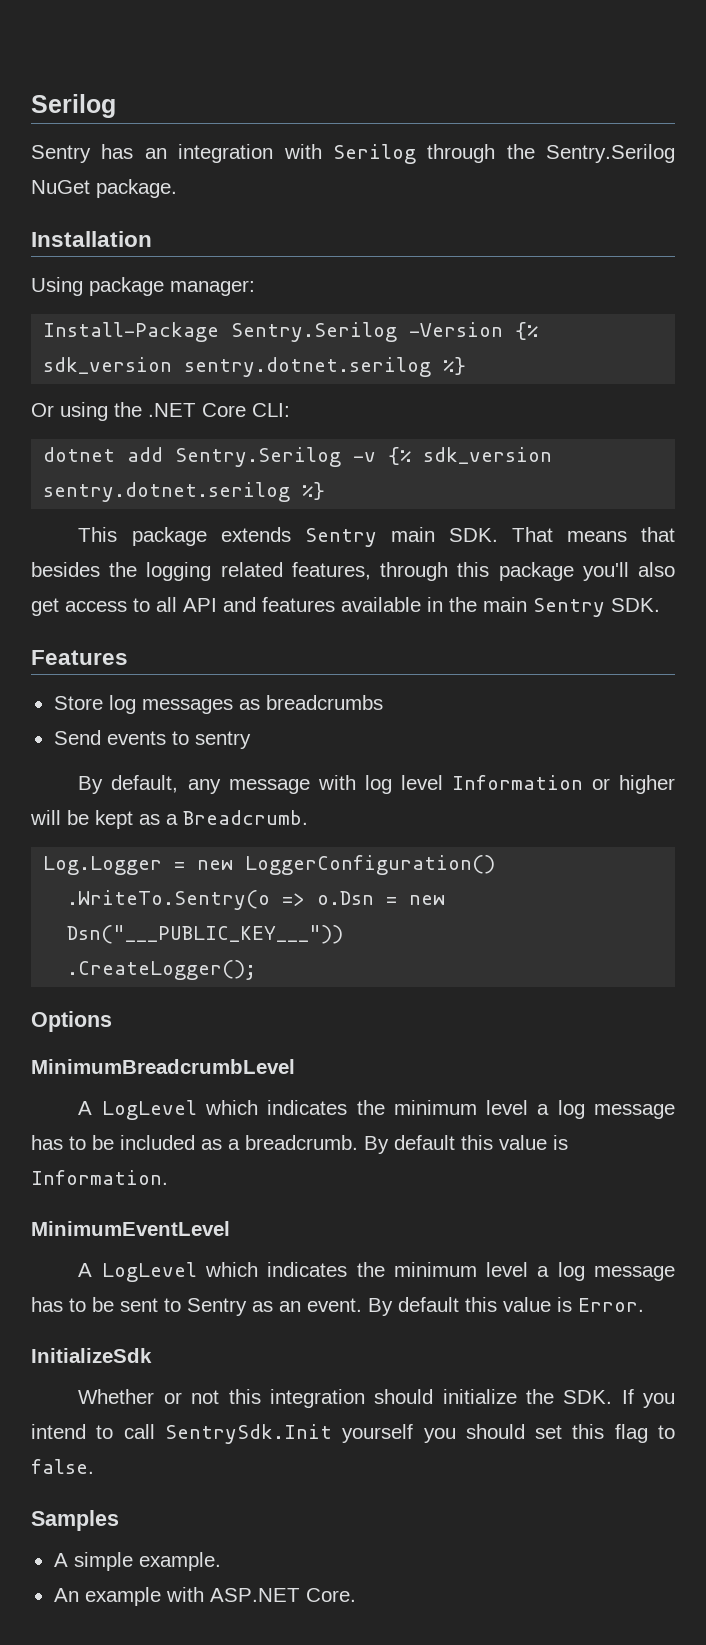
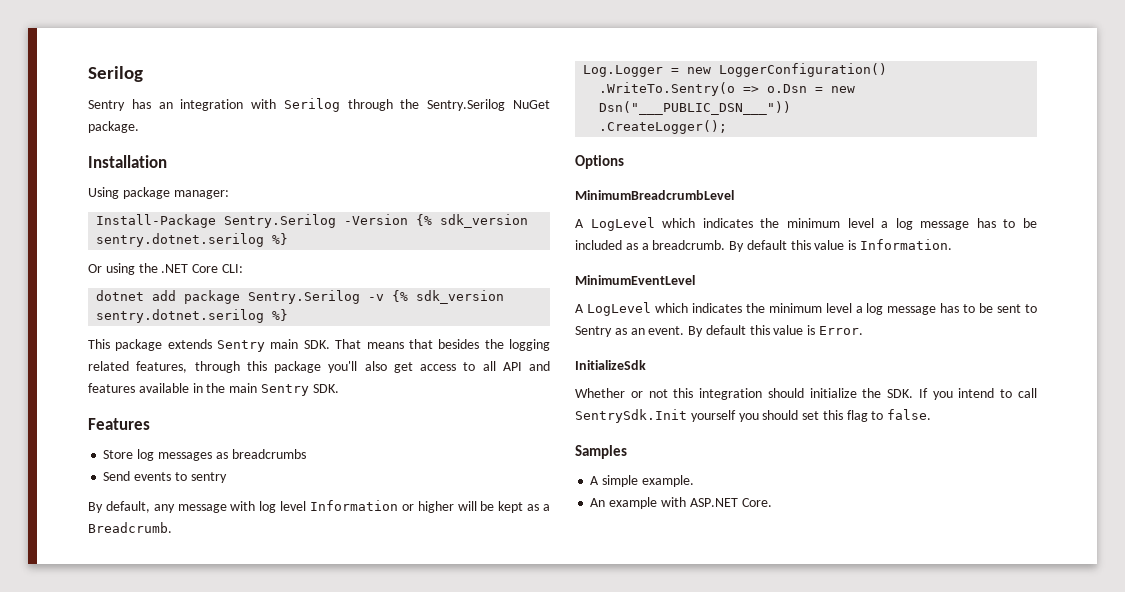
(164, 454) none -> [184,290,241,304] package
[67,925,344,944] Dsn("___PUBLIC_KEY___")) -> [599,101,792,115] Dsn("___PUBLIC_DSN___"))

